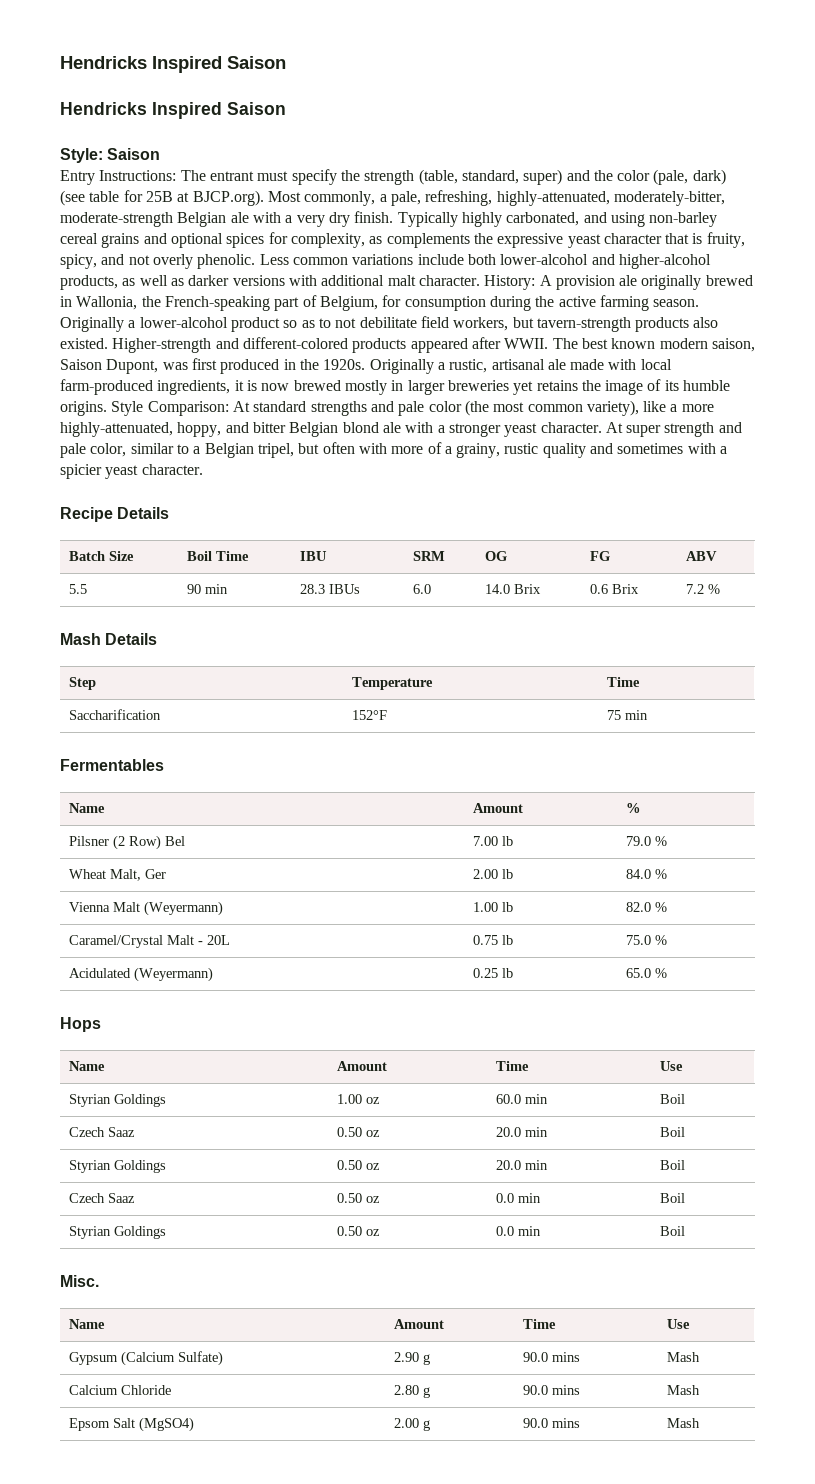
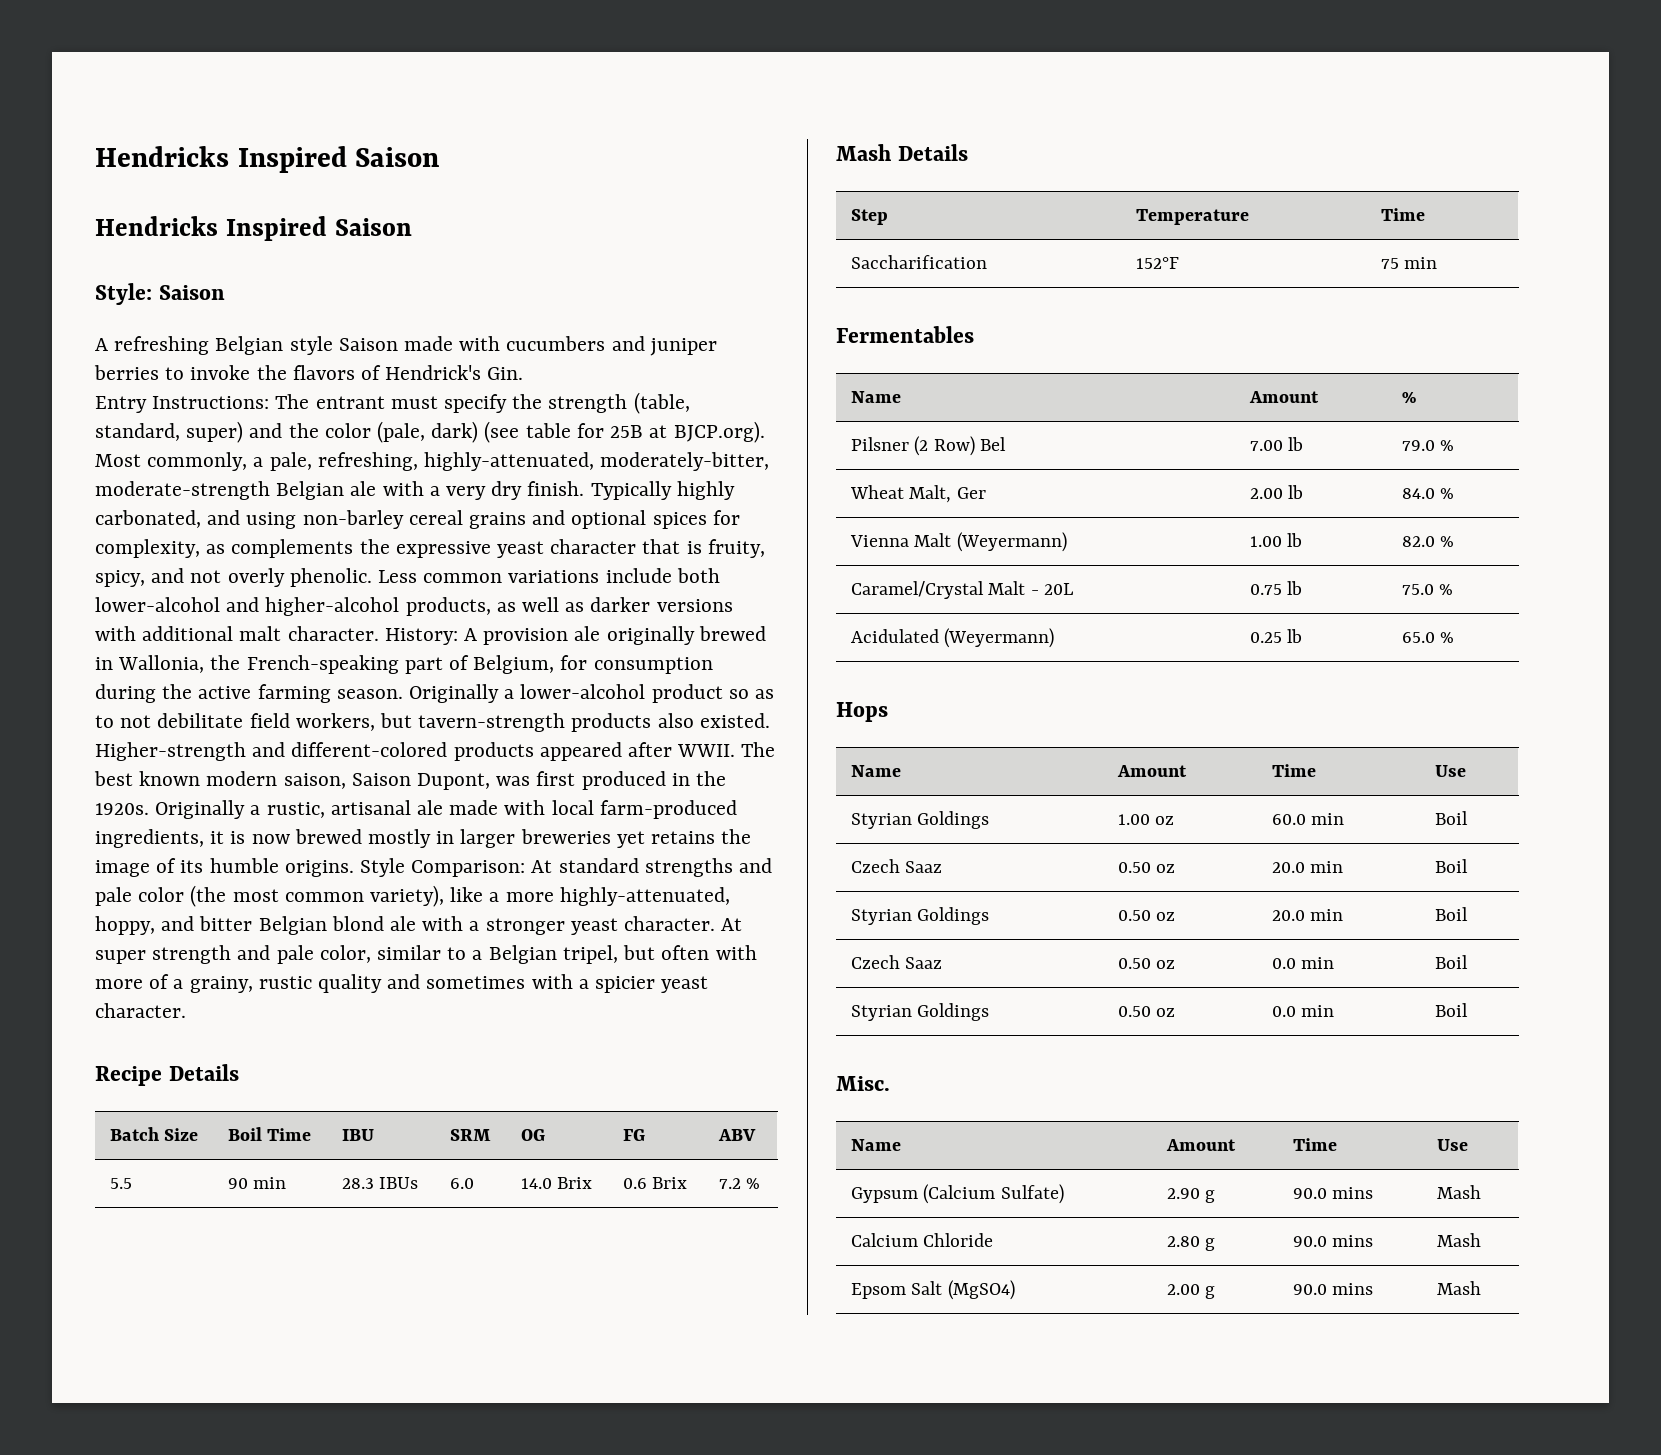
(161, 154) none -> [95,336,717,356] [94,365,524,380] // A refreshing Belgian style Saison made with cucumbers and juniper berries to invoke the flavors of Hendrick's Gin.

